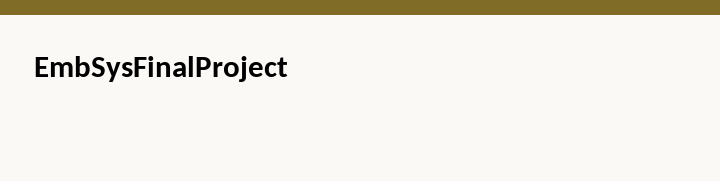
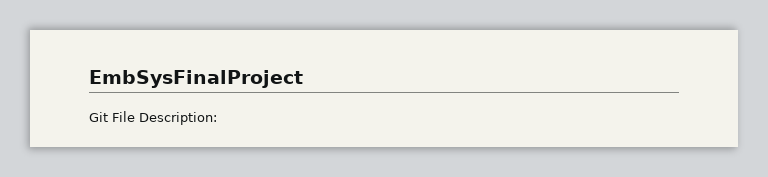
(288, 69) none -> [89,111,217,125] // Git File Description:

